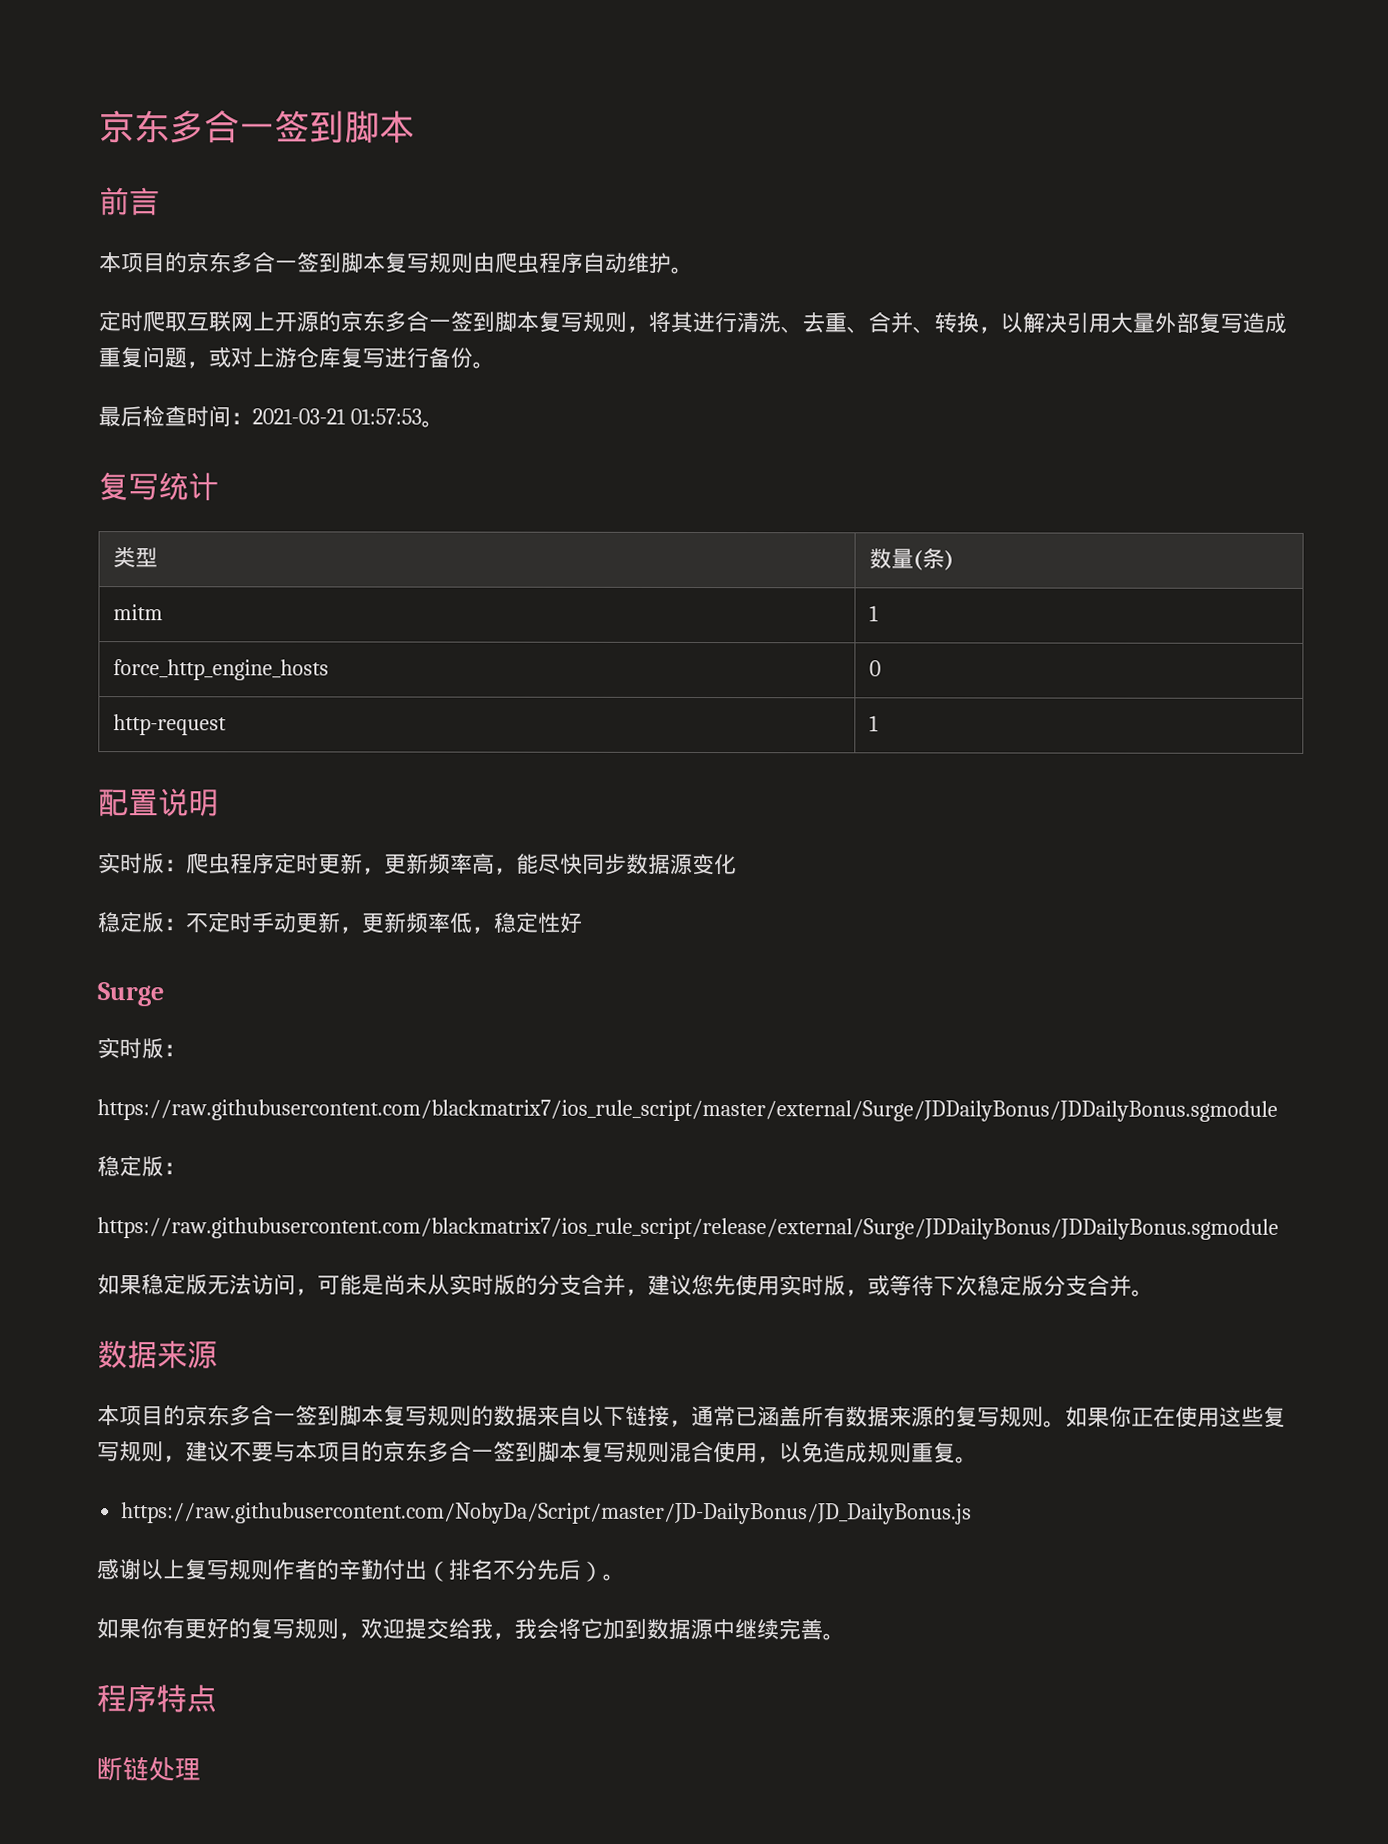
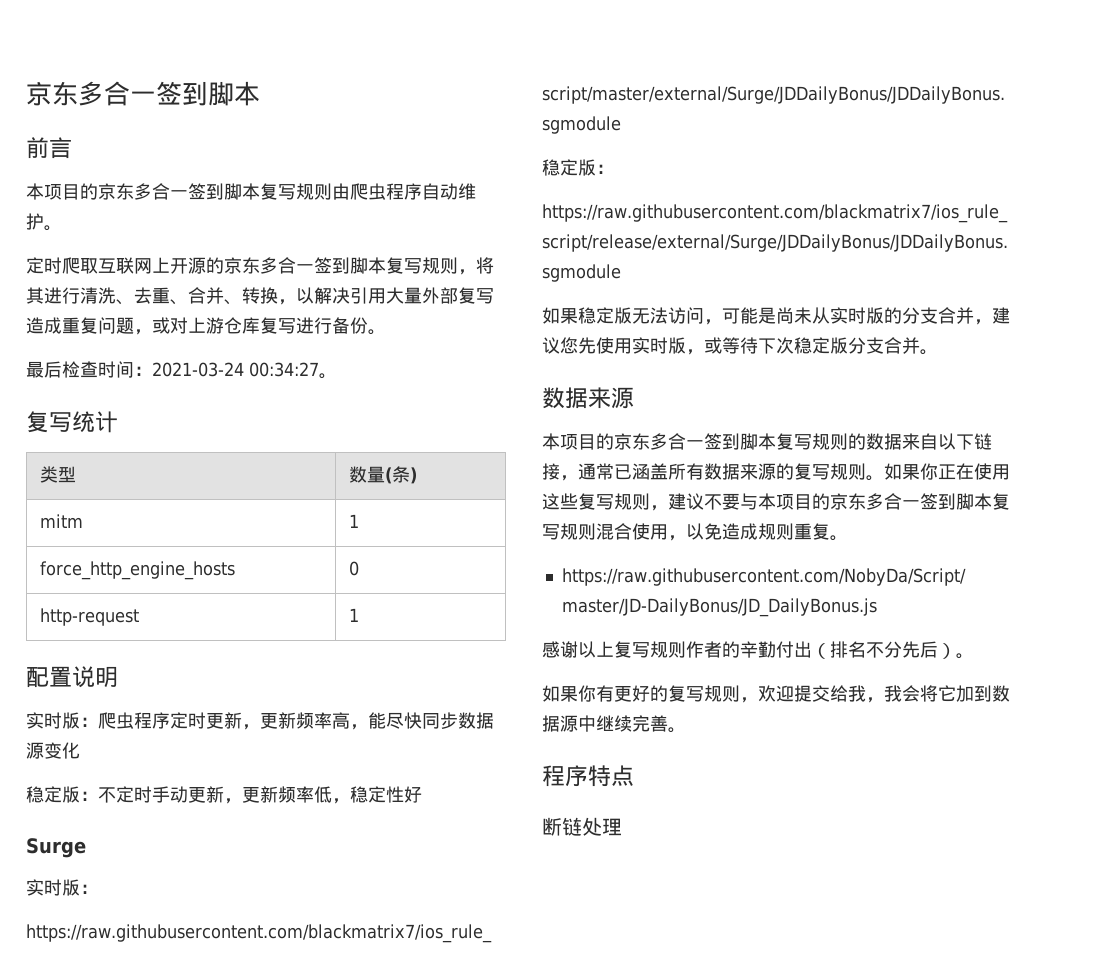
[252,408,422,425] 2021-03-21 01:57:53 -> [152,362,319,377] 2021-03-24 00:34:27

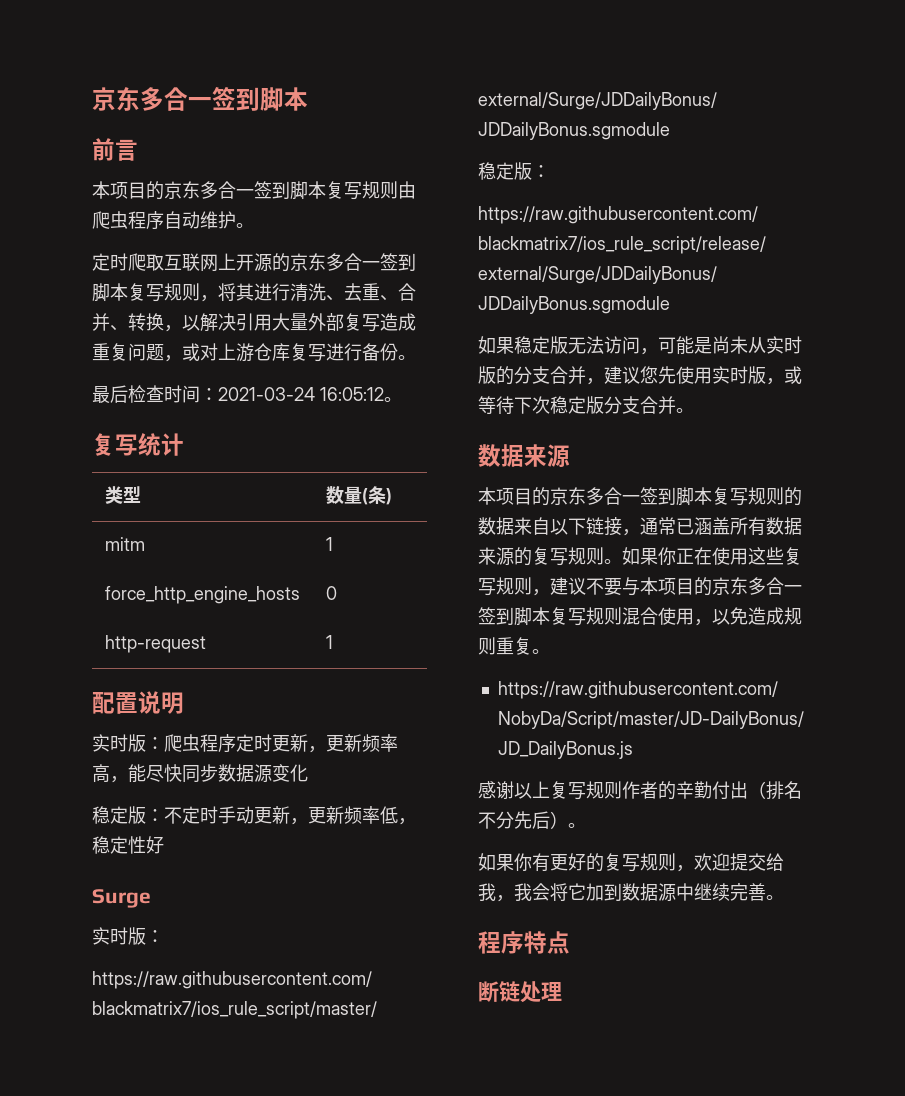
[249,362,319,377] 00:34:27 -> [320,387,384,401] 16:05:12

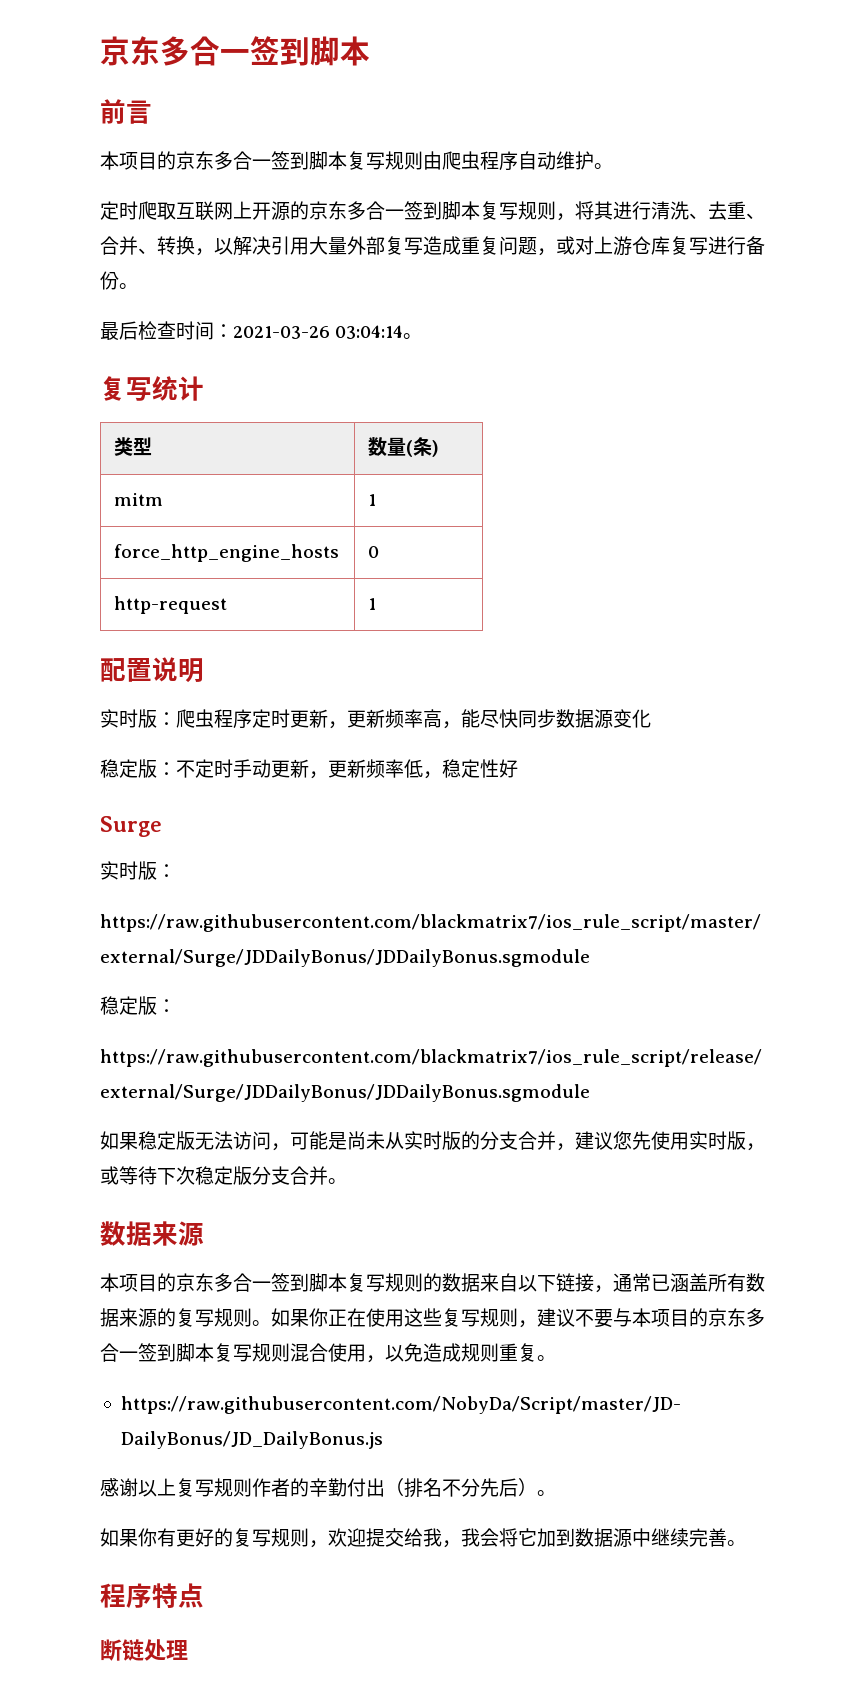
[218,387,384,401] 2021-03-24 16:05:12 -> [233,325,404,339] 2021-03-26 03:04:14

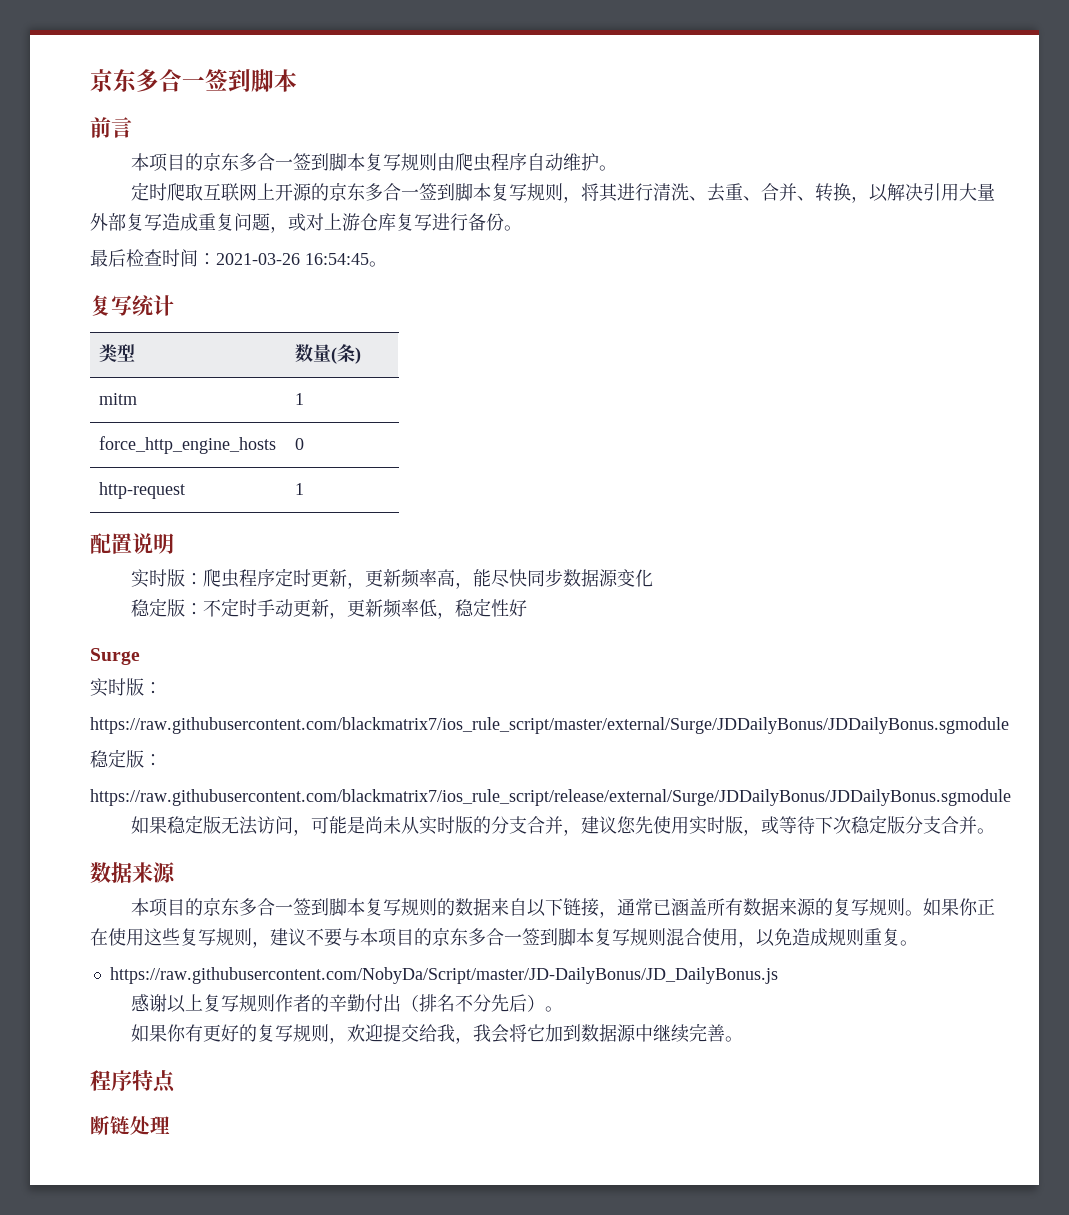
[335,325,404,339] 03:04:14 -> [305,253,369,265] 16:54:45

